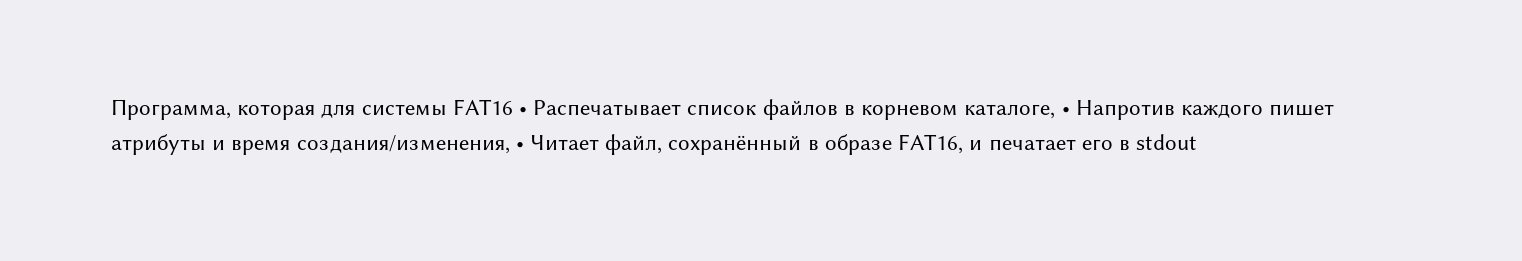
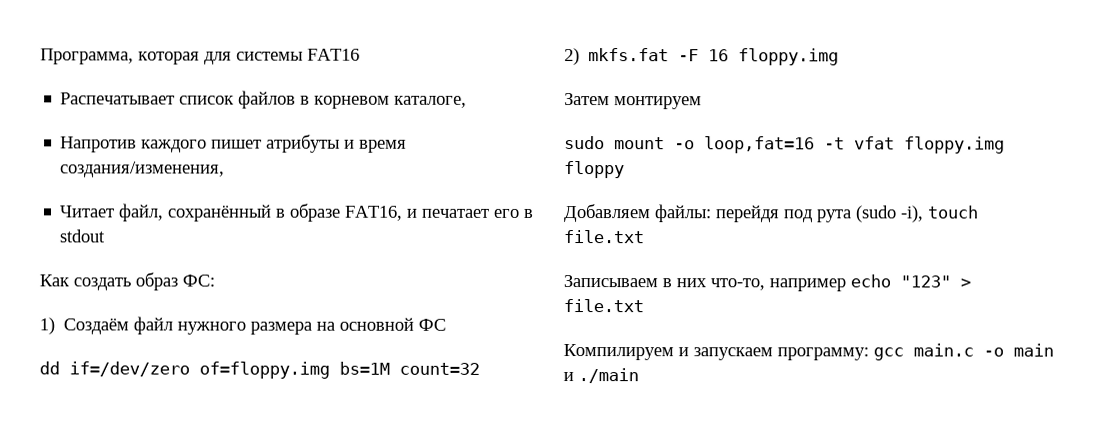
[519,107,528,115] • -> (360, 54) //
[1061,107,1070,115] • -> (468, 101) //
[515,142,524,150] • -> (226, 169) //
(1198, 142) none -> [39,272,215,291] [39,316,447,335] [39,361,480,379] [564,48,840,66] [564,93,702,110] [564,136,1005,154] [564,161,625,179] [563,204,979,223] [563,230,644,244] [563,274,971,292] [563,299,644,313] [563,343,1054,361] [563,368,639,384] // Как создать образ ФС: // 1) Создаём файл нужного размера на основной ФС // dd if=/dev/zero of=floppy.img bs=1M count=32 // 2) mkfs.fat -F 16 floppy.img // Затем монтируем // sudo mount -o loop,fat=16 -t vfat floppy.img floppy // Добавляем файлы: перейдя под рута (sudo -i), touch file.txt // Записываем в них что-то, например echo "123" > file.txt // Компилируем и запускаем программу: gcc main.c -o main и ./main

